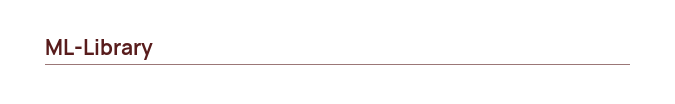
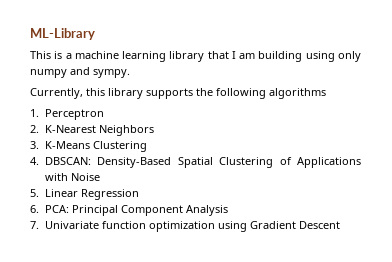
(153, 49) none -> [30,51,361,62] [30,67,130,78] [30,88,326,99] [30,109,104,120] [30,125,154,136] [30,141,147,152] [30,157,361,168] [44,173,100,181] [30,189,139,200] [30,205,228,216] [30,221,340,232] // This is a machine learning library that I am building using only numpy and sympy. // Currently, this library supports the following algorithms // 1. Perceptron // 2. K-Nearest Neighbors // 3. K-Means Clustering // 4. DBSCAN: Density-Based Spatial Clustering of Applications with Noise // 5. Linear Regression // 6. PCA: Principal Component Analysis // 7. Univariate function optimization using Gradient Descent

